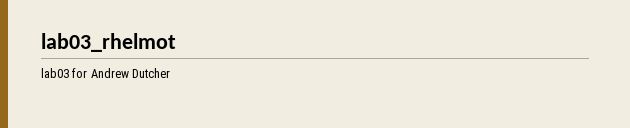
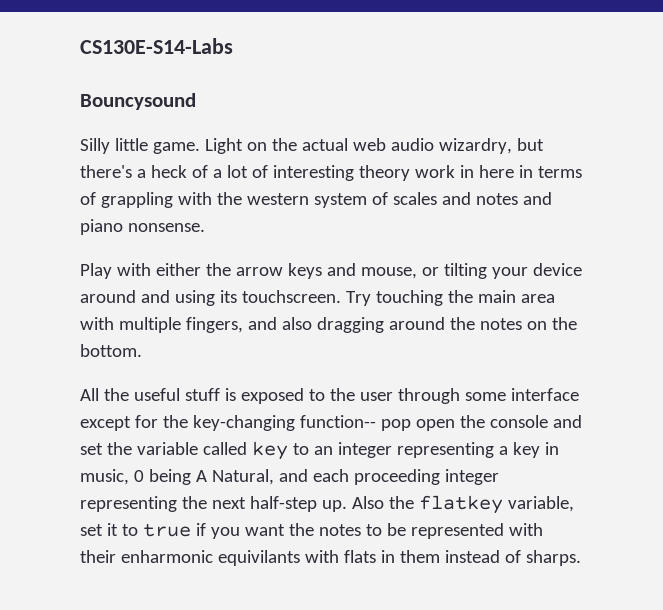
[41,33,176,52] [41,68,171,78] lab03_rhelmot // lab03 for Andrew Dutcher -> [80,38,233,54] [80,93,196,110] [80,138,544,154] [80,165,582,181] [80,192,552,208] [80,219,205,235] [80,263,582,279] [80,290,555,306] [80,317,577,333] [80,344,142,357] [80,388,579,404] [80,415,582,431] [80,441,559,460] [80,469,499,485] [80,495,574,514] [80,523,543,539] [80,550,581,566] CS130E-S14-Labs // Bouncysound // Silly little game. Light on the actual web audio wizardry, but there's a heck of a lot of interesting theory work in here in terms of grappling with the western system of scales and notes and piano nonsense. // Play with either the arrow keys and mouse, or tilting your device around and using its touchscreen. Try touching the main area with multiple fingers, and also dragging around the notes on the bottom. // All the useful stuff is exposed to the user through some interface except for the key-changing function-- pop open the console and set the variable called key to an integer representing a key in music, 0 being A Natural, and each proceeding integer representing the next half-step up. Also the flatkey variable, set it to true if you want the notes to be represented with their enharmonic equivilants with flats in them instead of sharps.

